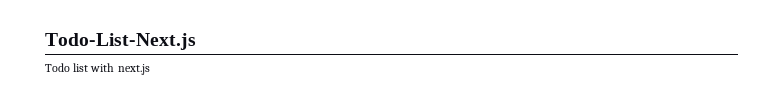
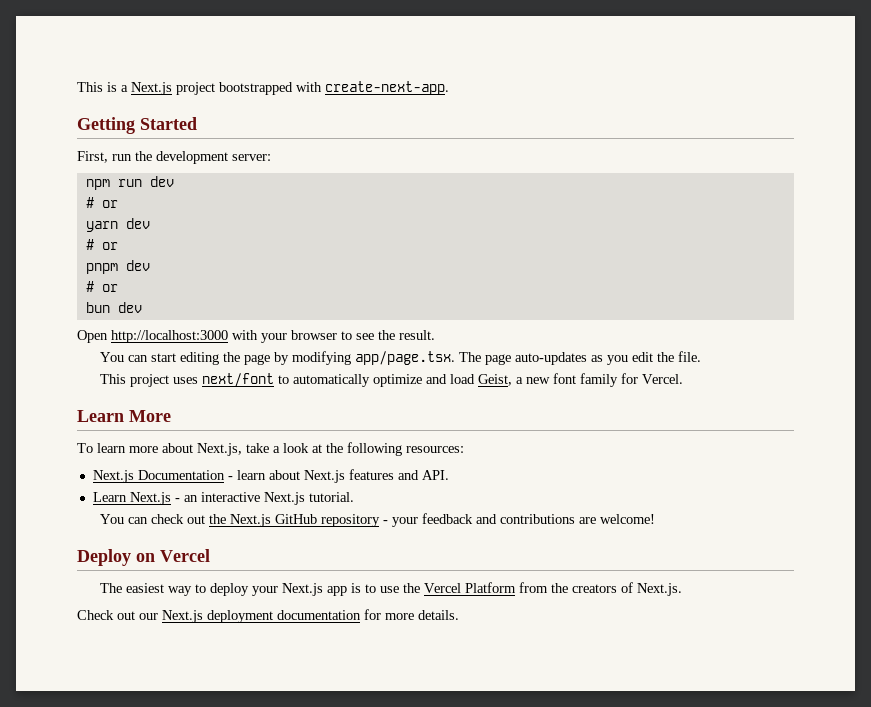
[45,33,196,50] [45,63,150,75] Todo-List-Next.js // Todo list with next.js -> [77,81,449,95] [77,117,197,134] [77,151,271,164] [85,176,174,190] [85,197,118,208] [85,218,150,232] [85,239,118,250] [85,260,150,274] [85,281,118,292] [85,302,142,313] [77,330,435,343] [100,351,702,365] [100,373,684,387] [77,410,171,422] [77,442,464,456] [92,469,449,483] [92,492,354,505] [100,513,656,527] [77,549,210,566] [100,582,683,596] [77,609,459,623] This is a Next.js project bootstrapped with create-next-app. // Getting Started // First, run the development server: // npm run dev // # or // yarn dev // # or // pnpm dev // # or // bun dev // Open http://localhost:3000 with your browser to see the result. // You can start editing the page by modifying app/page.tsx. The page auto-updates as you edit the file. // This project uses next/font to automatically optimize and load Geist, a new font family for Vercel. // Learn More // To learn more about Next.js, take a look at the following resources: // Next.js Documentation - learn about Next.js features and API. // Learn Next.js - an interactive Next.js tutorial. // You can check out the Next.js GitHub repository - your feedback and contributions are welcome! // Deploy on Vercel // The easiest way to deploy your Next.js app is to use the Vercel Platform from the creators of Next.js. // Check out our Next.js deployment documentation for more details.

